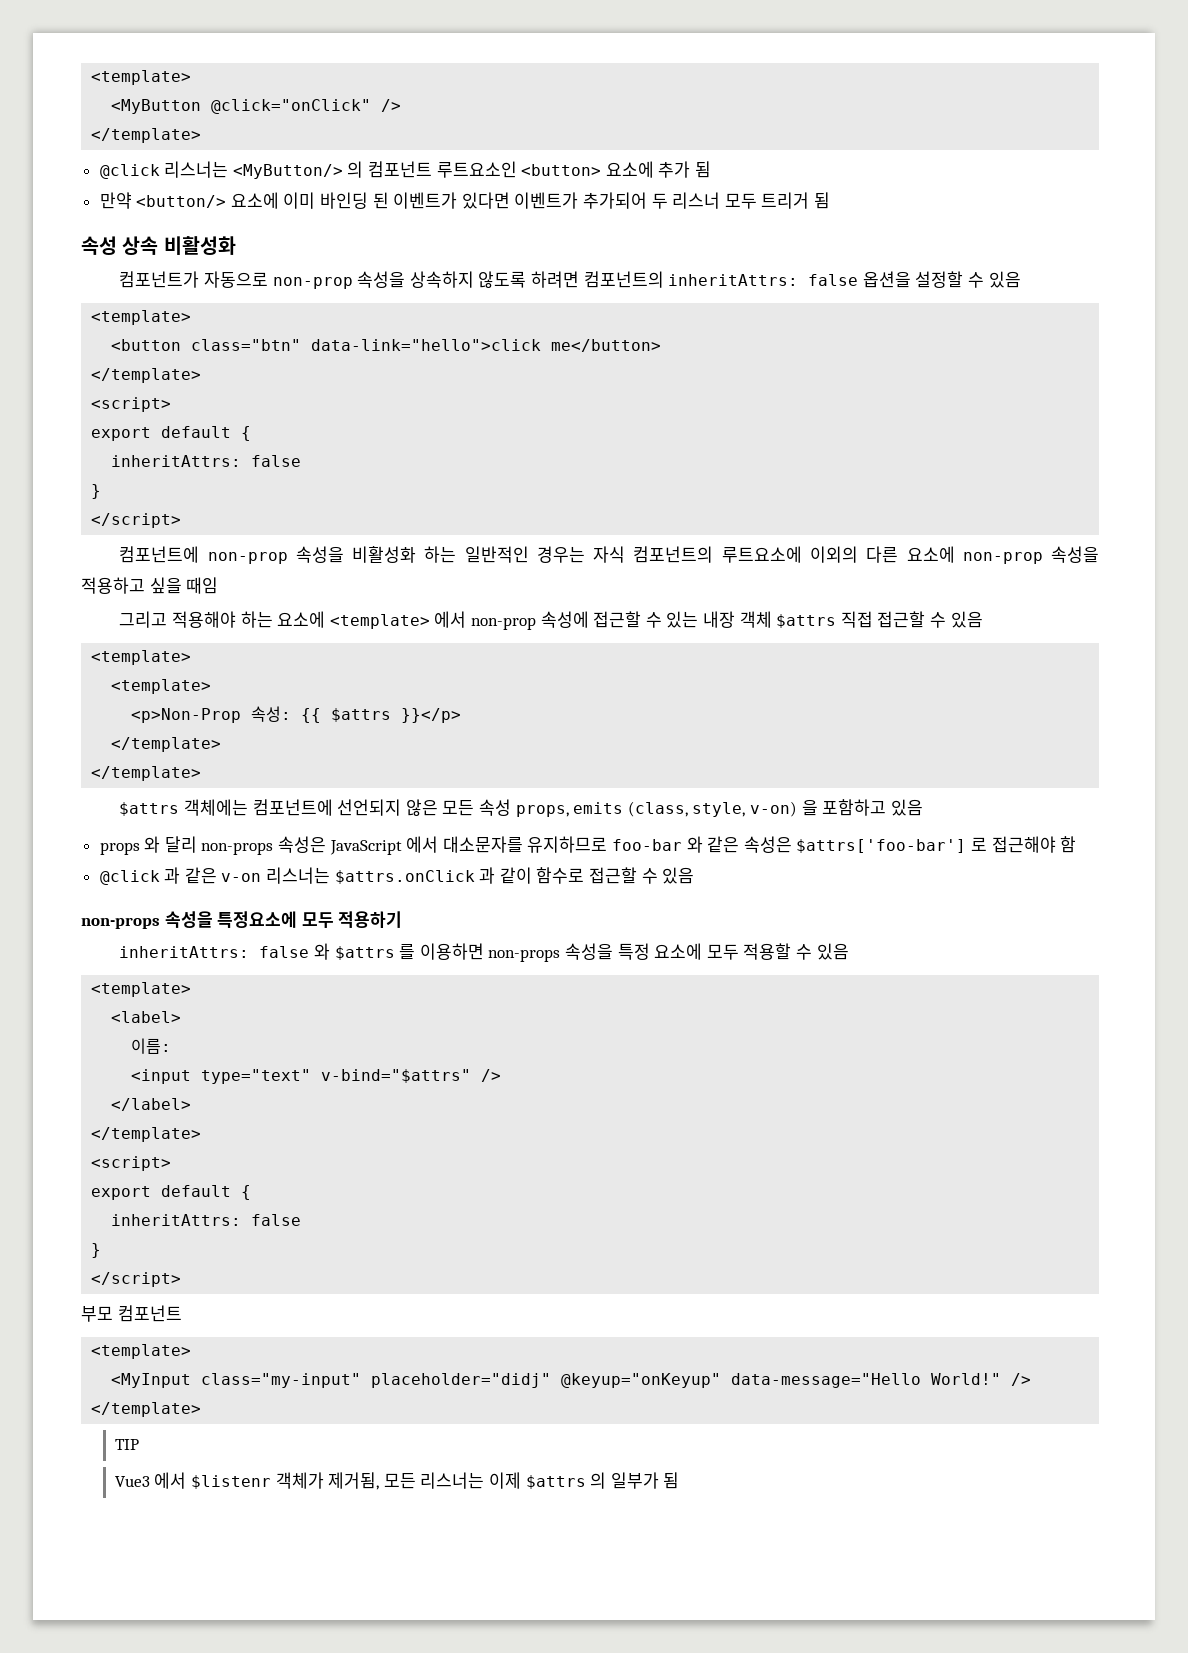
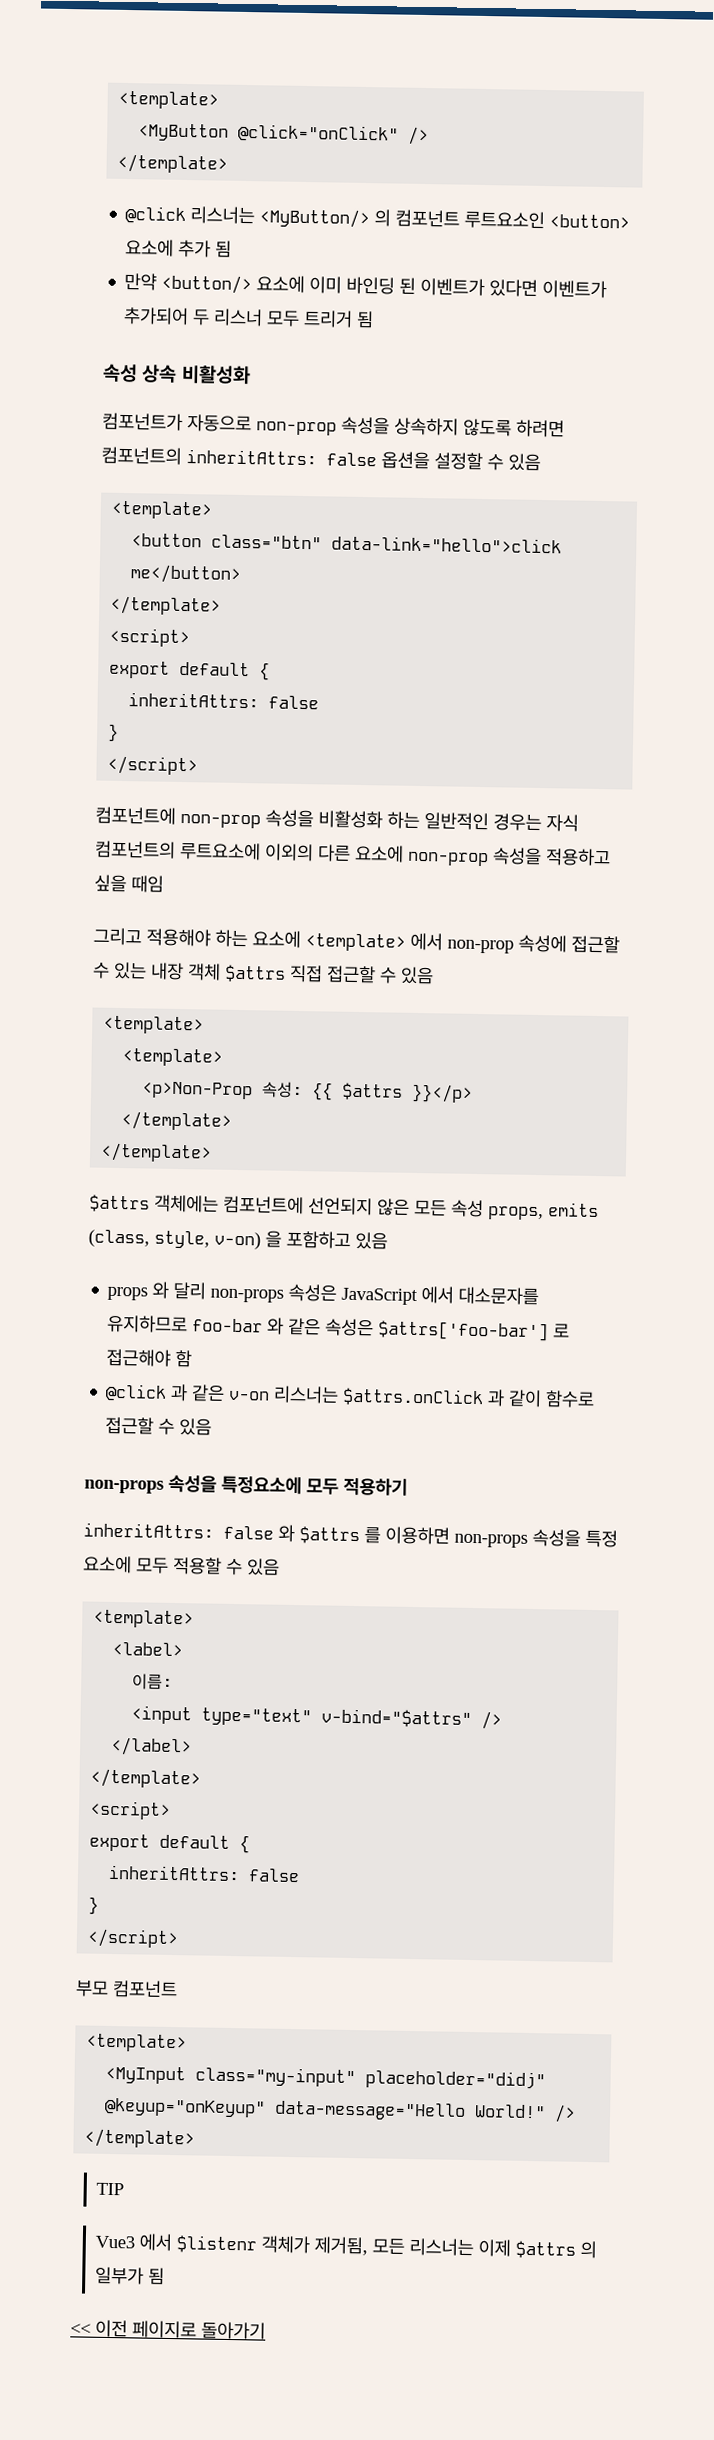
(680, 1480) none -> [70,2319,266,2340] // << 이전 페이지로 돌아가기

